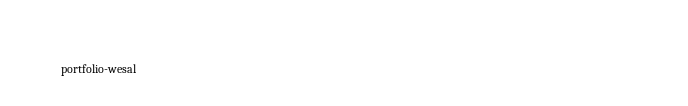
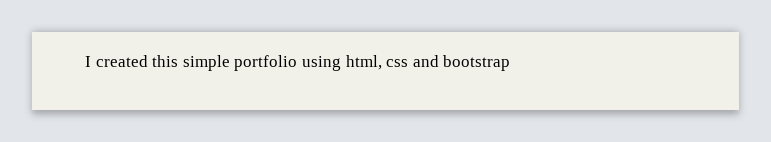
[61,64,137,76] portfolio-wesal -> [85,55,511,71] I created this simple portfolio using html, css and bootstrap

